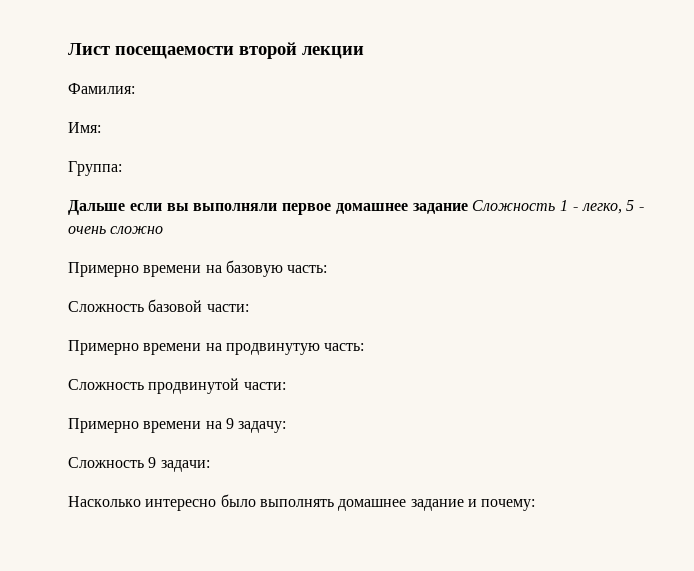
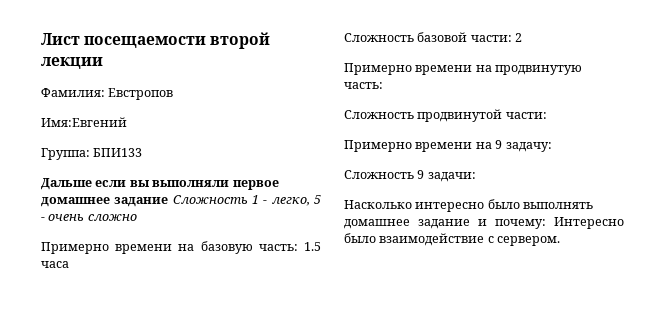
[68,122,101,133] // Имя: -> [108,88,174,100] [41,117,127,127] Евстропов // Имя:Евгений
(122, 168) none -> [93,148,143,157] БПИ133
(328, 269) none -> [303,242,321,251] [41,261,69,268] 1.5 часа
(249, 308) none -> [515,33,523,42] 2
(536, 505) none -> [554,217,624,229] [344,233,561,246] Интересно было взаимодействие с сервером.

